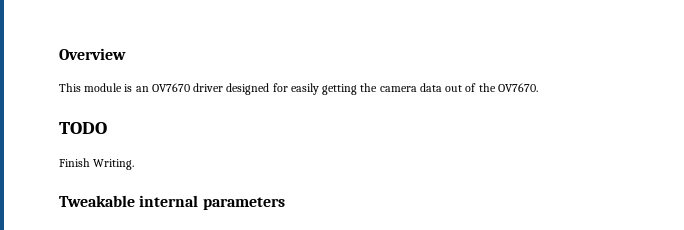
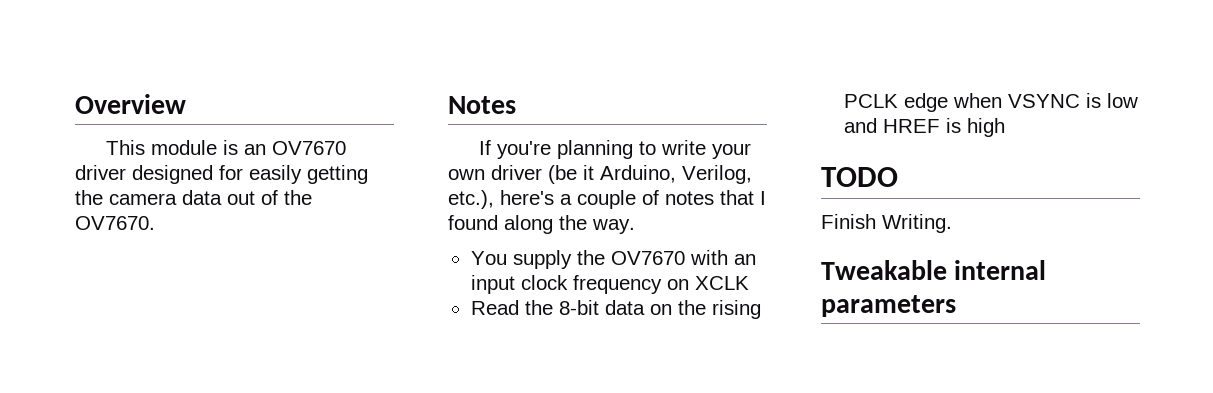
(538, 87) none -> [448,96,516,114] [478,140,751,159] [448,165,752,184] [448,190,766,209] [448,215,635,234] [470,250,756,269] [470,275,749,294] [470,300,761,319] [843,93,1138,112] [843,118,1005,137] // Notes // If you're planning to write your own driver (be it Arduino, Verilog, etc.), here's a couple of notes that I found along the way. // You supply the OV7670 with an input clock frequency on XCLK // Read the 8-bit data on the rising PCLK edge when VSYNC is low and HREF is high

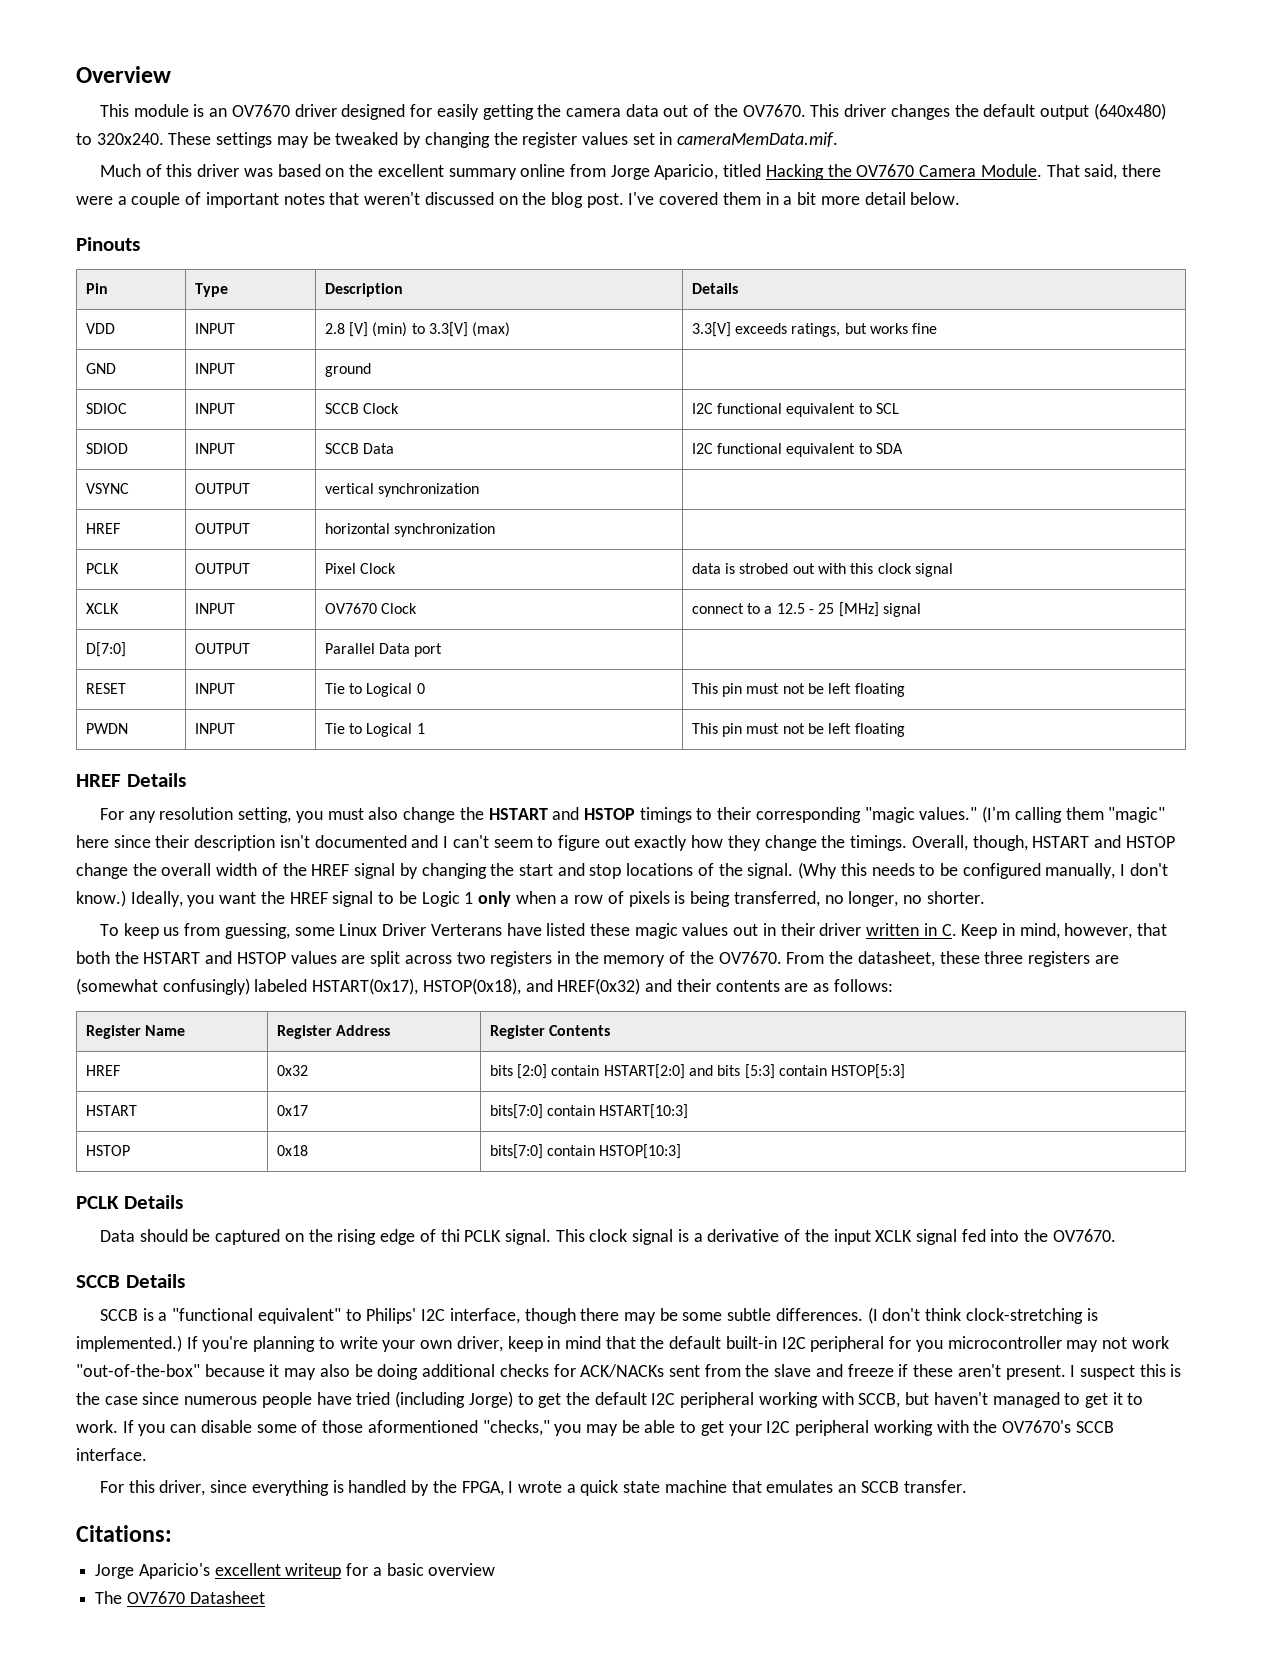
[448,96,516,114] // Notes // -> [810,103,1166,120] [76,132,839,148] [100,164,1161,180] [76,192,961,208] [76,237,140,251] [85,283,108,294] [194,283,228,297] [324,283,403,297] [691,283,738,294] [85,323,115,334] [194,323,235,334] [324,322,511,337] [691,322,938,337] [85,363,116,374] [194,363,235,374] [324,363,371,377] [85,403,127,414] [194,403,235,414] [324,403,400,414] [691,403,900,417] [85,443,128,454] [194,443,235,454] [324,443,395,454] [691,443,904,457] [85,483,129,494] [194,483,250,494] [324,483,480,497] [85,523,120,534] [194,523,250,534] [324,523,496,537] [85,563,119,574] [194,563,250,574] [324,563,397,574] [691,563,953,577] [85,603,119,614] [194,603,235,614] [324,603,418,614] [691,602,921,617] [85,642,126,657] [194,643,250,654] [324,643,443,657] [85,683,126,694] [194,683,235,694] [324,683,425,697] [691,683,905,697] [85,723,128,734] [194,723,235,734] [324,723,425,737] [691,723,905,737] [76,773,186,787] [100,806,1166,823] [76,835,1175,851] [76,862,1168,879] [76,890,985,907] [100,923,1168,939] [76,951,1119,967] [76,978,893,995] [85,1025,186,1039] [276,1025,391,1039] [489,1025,611,1039] [85,1065,120,1076] [276,1065,308,1076] [489,1064,906,1079] [85,1105,137,1116] [276,1105,308,1116] [489,1104,689,1119] [85,1145,130,1156] [276,1145,308,1156] [489,1144,682,1159] [76,1195,183,1209] [100,1229,1116,1245] [76,1274,185,1288] [100,1307,1098,1324] [76,1335,182,1352] This driver changes the default output (640x480) to 320x240. These settings may be tweaked by changing the register values set in cameraMemData.mif. // Much of this driver was based on the excellent summary online from Jorge Aparicio, titled Hacking the OV7670 Camera Module. That said, there were a couple of important notes that weren't discussed on the blog post. I've covered them in a bit more detail below. // Pinouts // Pin | Type | Description | Details // VDD | INPUT | 2.8 [V] (min) to 3.3[V] (max) | 3.3[V] exceeds ratings, but works fine // GND | INPUT | ground | // SDIOC | INPUT | SCCB Clock | I2C functional equivalent to SCL // SDIOD | INPUT | SCCB Data | I2C functional equivalent to SDA // VSYNC | OUTPUT | vertical synchronization | // HREF | OUTPUT | horizontal synchronization | // PCLK | OUTPUT | Pixel Clock | data is strobed out with this clock signal // XCLK | INPUT | OV7670 Clock | connect to a 12.5 - 25 [MHz] signal // D[7:0] | OUTPUT | Parallel Data port | // RESET | INPUT | Tie to Logical 0 | This pin must not be left floating // PWDN | INPUT | Tie to Logical 1 | This pin must not be left floating // HREF Details // For any resolution setting, you must also change the HSTART and HSTOP timings to their corresponding "magic values." (I'm calling them "magic" here since their description isn't documented and I can't seem to figure out exactly how they change the timings. Overall, though, HSTART and HSTOP change the overall width of the HREF signal by changing the start and stop locations of the signal. (Why this needs to be configured manually, I don't know.) Ideally, you want the HREF signal to be Logic 1 only when a row of pixels is being transferred, no longer, no shorter. // To keep us from guessing, some Linux Driver Verterans have listed these magic values out in their driver written in C. Keep in mind, however, that both the HSTART and HSTOP values are split across two registers in the memory of the OV7670. From the datasheet, these three registers are (somewhat confusingly) labeled HSTART(0x17), HSTOP(0x18), and HREF(0x32) and their contents are as follows: // Register Name | Register Address | Register Contents // HREF | 0x32 | bits [2:0] contain HSTART[2:0] and bits [5:3] contain HSTOP[5:3] // HSTART | 0x17 | bits[7:0] contain HSTART[10:3] // HSTOP | 0x18 | bits[7:0] contain HSTOP[10:3] // PCLK Details // Data should be captured on the rising edge of thi PCLK signal. This clock signal is a derivative of the input XCLK signal fed into the OV7670. // SCCB Details // SCCB is a "functional equivalent" to Philips' I2C interface, though there may be some subtle differences. (I don't think clock-stretching is implemented.)
[491,165,752,184] [448,190,766,209] [448,215,635,234] [470,250,756,269] [470,275,749,294] [470,300,761,319] [843,93,1138,112] [843,118,1005,137] [821,167,898,187] [821,214,952,233] [821,260,1047,280] [821,295,956,317] driver (be it Arduino, Verilog, etc.), here's a couple of notes that I found along the way. // You supply the OV7670 with an input clock frequency on XCLK // Read the 8-bit data on the rising PCLK edge when VSYNC is low and HREF is high // TODO // Finish Writing. // Tweakable internal parameters -> [456,1336,1169,1352] [76,1364,1182,1380] [76,1391,1144,1408] [76,1420,1114,1436] [76,1448,147,1461] [100,1480,967,1496] [76,1525,172,1542] [95,1563,496,1579] [95,1591,265,1604] driver, keep in mind that the default built-in I2C peripheral for you microcontroller may not work "out-of-the-box" because it may also be doing additional checks for ACK/NACKs sent from the slave and freeze if these aren't present. I suspect this is the case since numerous people have tried (including Jorge) to get the default I2C peripheral working with SCCB, but haven't managed to get it to work. If you can disable some of those aformentioned "checks," you may be able to get your I2C peripheral working with the OV7670's SCCB interface. // For this driver, since everything is handled by the FPGA, I wrote a quick state machine that emulates an SCCB transfer. // Citations: // Jorge Aparicio's excellent writeup for a basic overview // The OV7670 Datasheet

